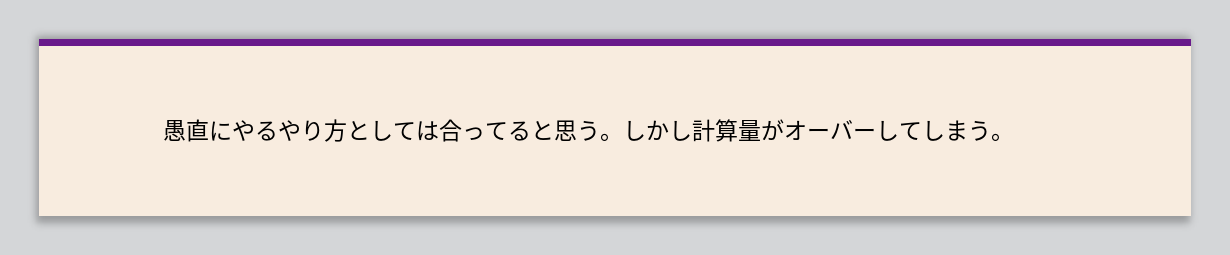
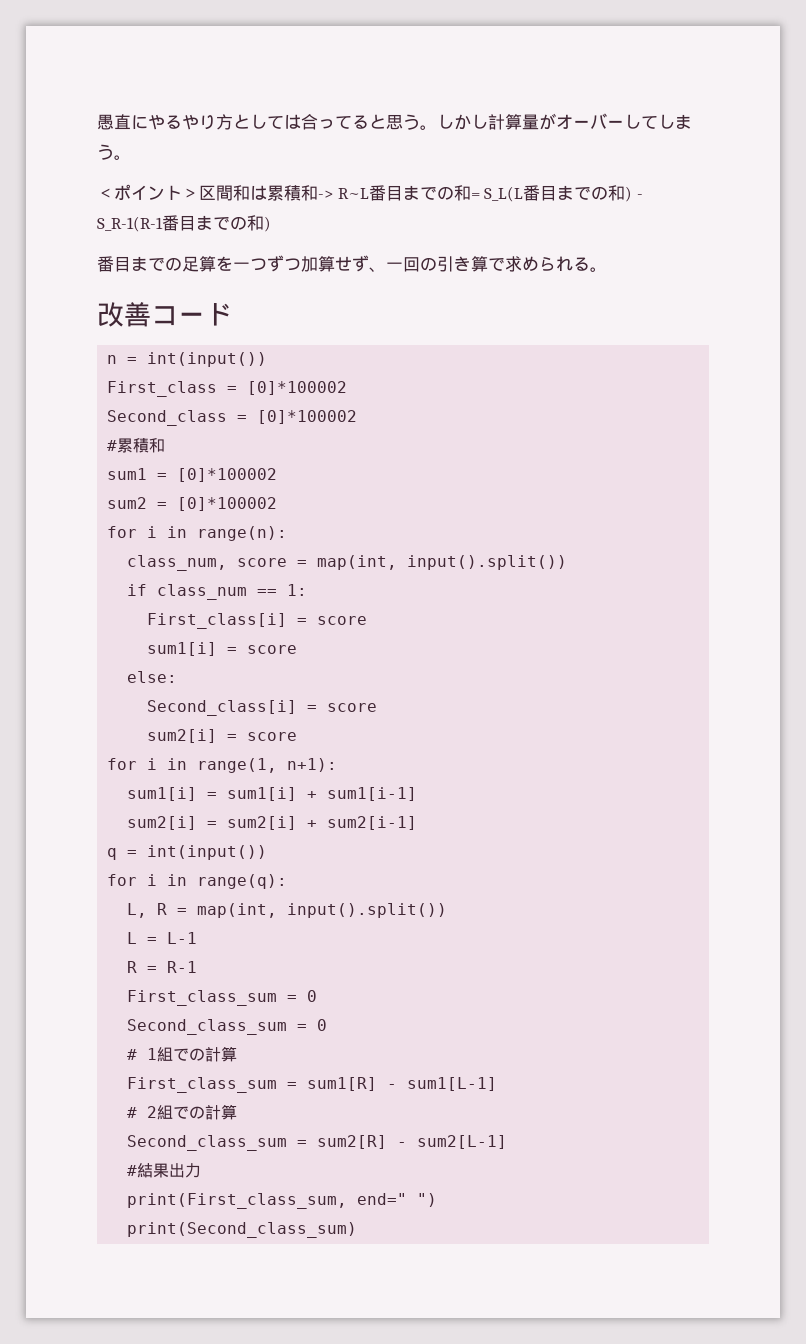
(1015, 137) none -> [97,184,643,202] [97,215,271,232] [97,255,607,272] [97,302,232,327] [107,352,268,367] [107,381,348,397] [107,410,358,426] [107,438,166,453] [107,468,278,482] [107,497,278,511] [107,526,288,541] [127,555,568,571] [127,584,308,600] [147,613,368,629] [147,642,298,656] [127,671,178,683] [147,700,378,716] [147,729,298,743] [107,758,338,773] [127,787,418,801] [127,816,418,830] [107,845,268,860] [107,874,288,889] [127,903,448,918] [127,932,198,944] [127,961,198,973] [127,990,318,1006] [127,1019,328,1035] [127,1046,238,1062] [127,1077,498,1093] [127,1104,238,1120] [127,1135,508,1151] [127,1163,202,1178] [127,1193,438,1209] [127,1222,358,1238] // ＜ポイント＞区間和は累積和-> R~L番目までの和= S_L(L番目までの和) - S_R-1(R-1番目までの和) // 番目までの足算を一つずつ加算せず、一回の引き算で求められる。 // 改善コード // n = int(input()) // First_class = [0]*100002 // Second_class = [0]*100002 // #累積和 // sum1 = [0]*100002 // sum2 = [0]*100002 // for i in range(n): // class_num, score = map(int, input().split()) // if class_num == 1: // First_class[i] = score // sum1[i] = score // else: // Second_class[i] = score // sum2[i] = score // for i in range(1, n+1): // sum1[i] = sum1[i] + sum1[i-1] // sum2[i] = sum2[i] + sum2[i-1] // q = int(input()) // for i in range(q): // L, R = map(int, input().split()) // L = L-1 // R = R-1 // First_class_sum = 0 // Second_class_sum = 0 // # 1組での計算 // First_class_sum = sum1[R] - sum1[L-1] // # 2組での計算 // Second_class_sum = sum2[R] - sum2[L-1] // #結果出力 // print(First_class_sum, end=" ") // print(Second_class_sum)

